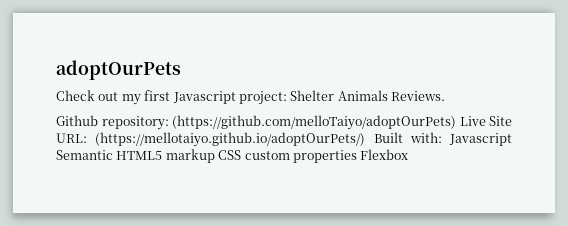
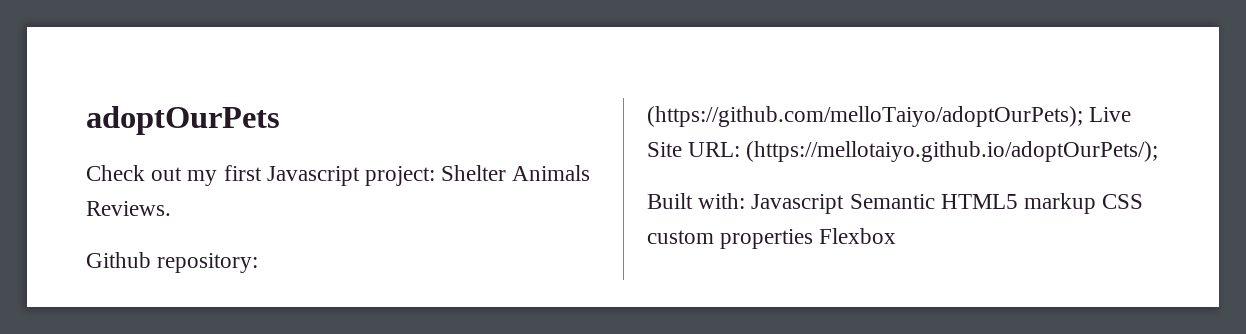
[172,115,456,130] (https://github.com/melloTaiyo/adoptOurPets) -> [647,106,1083,127] (https://github.com/melloTaiyo/adoptOurPets);
[95,132,366,147] (https://mellotaiyo.github.io/adoptOurPets/) -> [746,141,1159,162] (https://mellotaiyo.github.io/adoptOurPets/); //

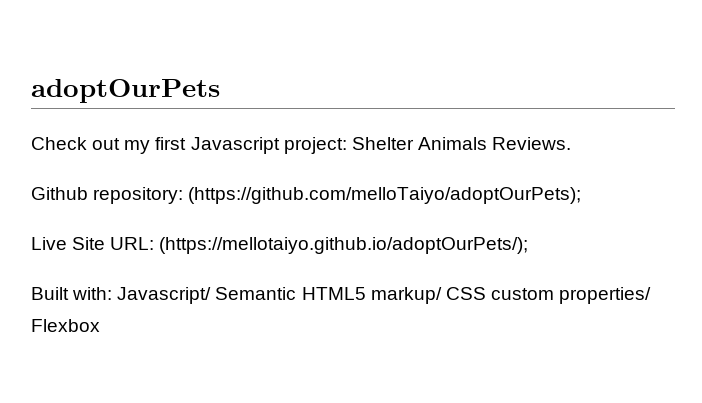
(1083, 116) none -> (582, 195) //
[751,194,845,214] Javascript -> [117,287,212,304] Javascript/
[1024,193,1097,214] markup -> [370,287,442,304] markup/
[720,229,814,249] properties -> [559,287,652,304] properties/

